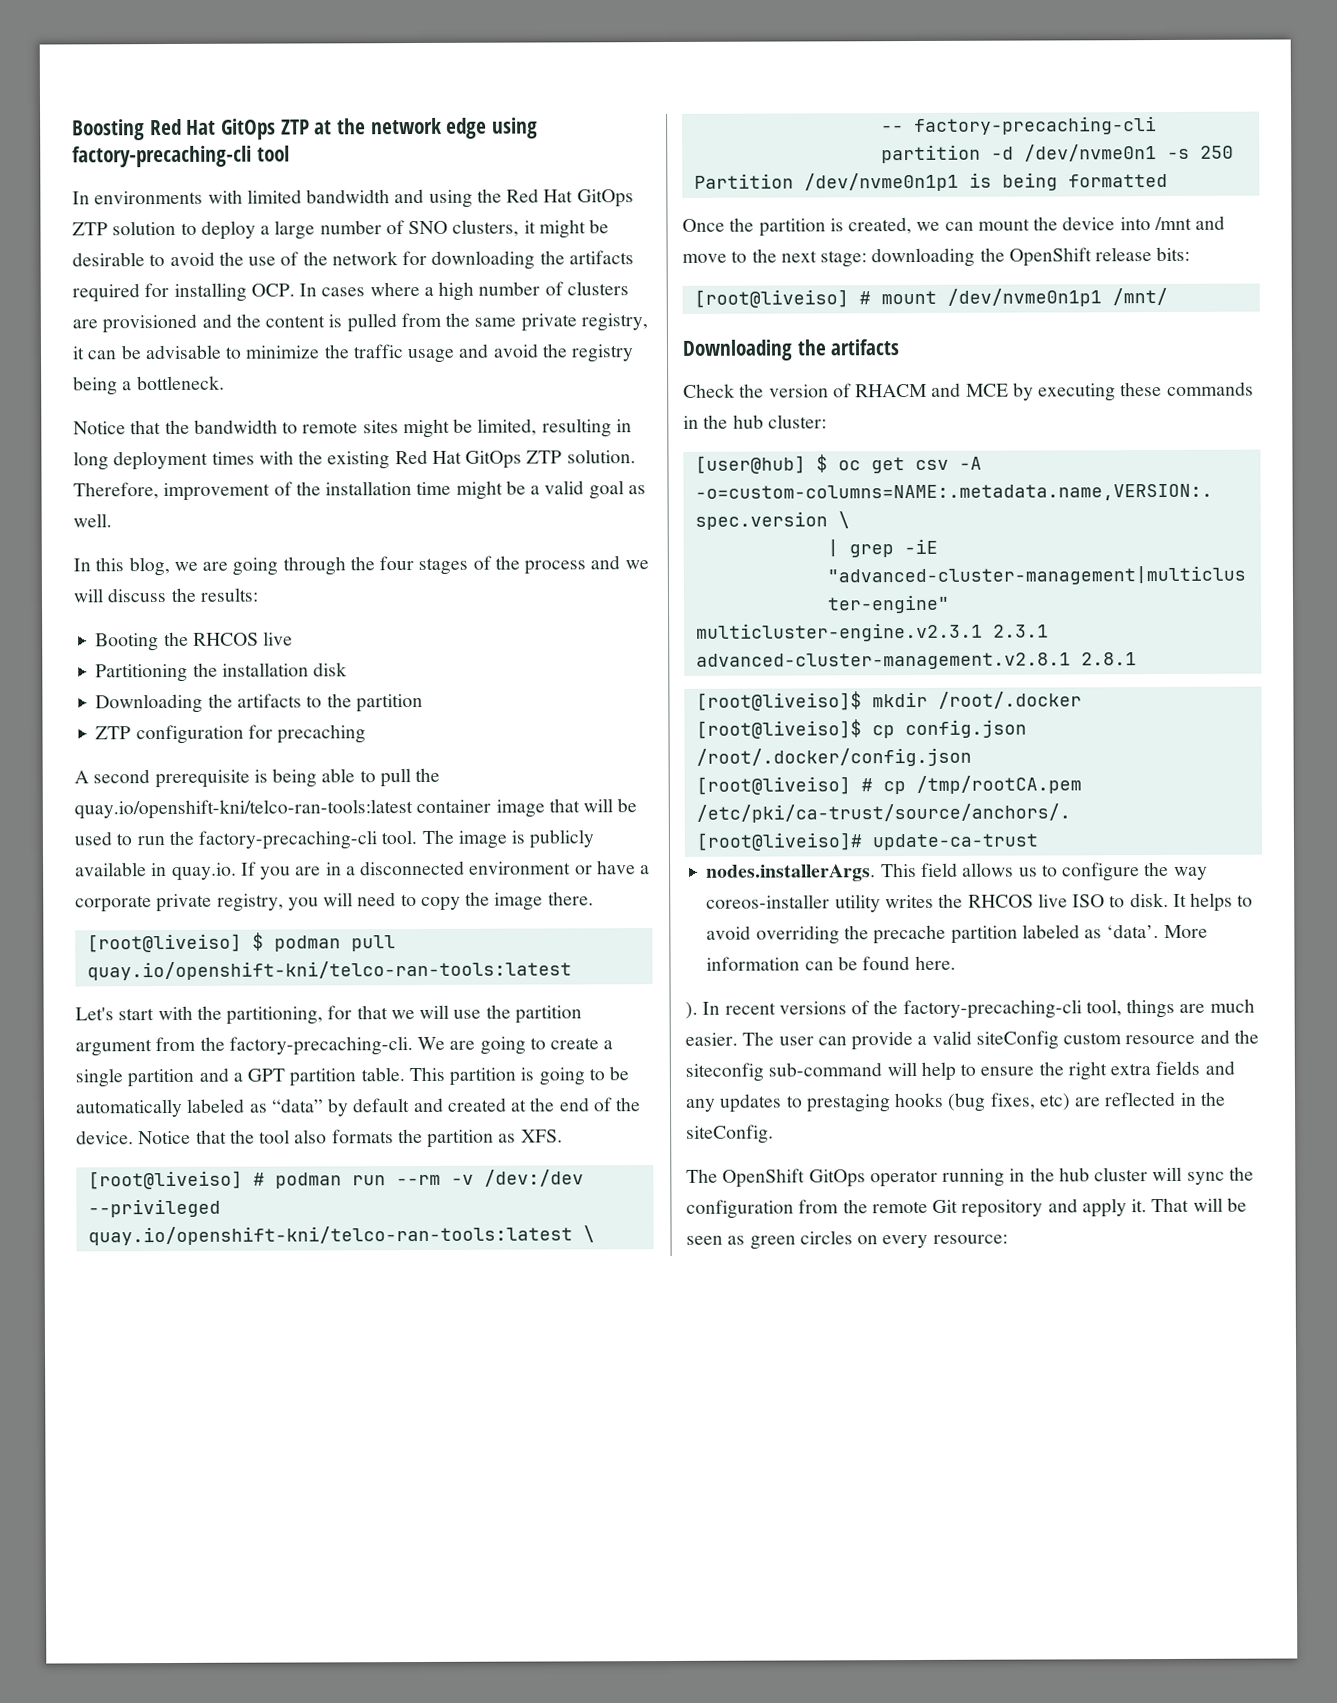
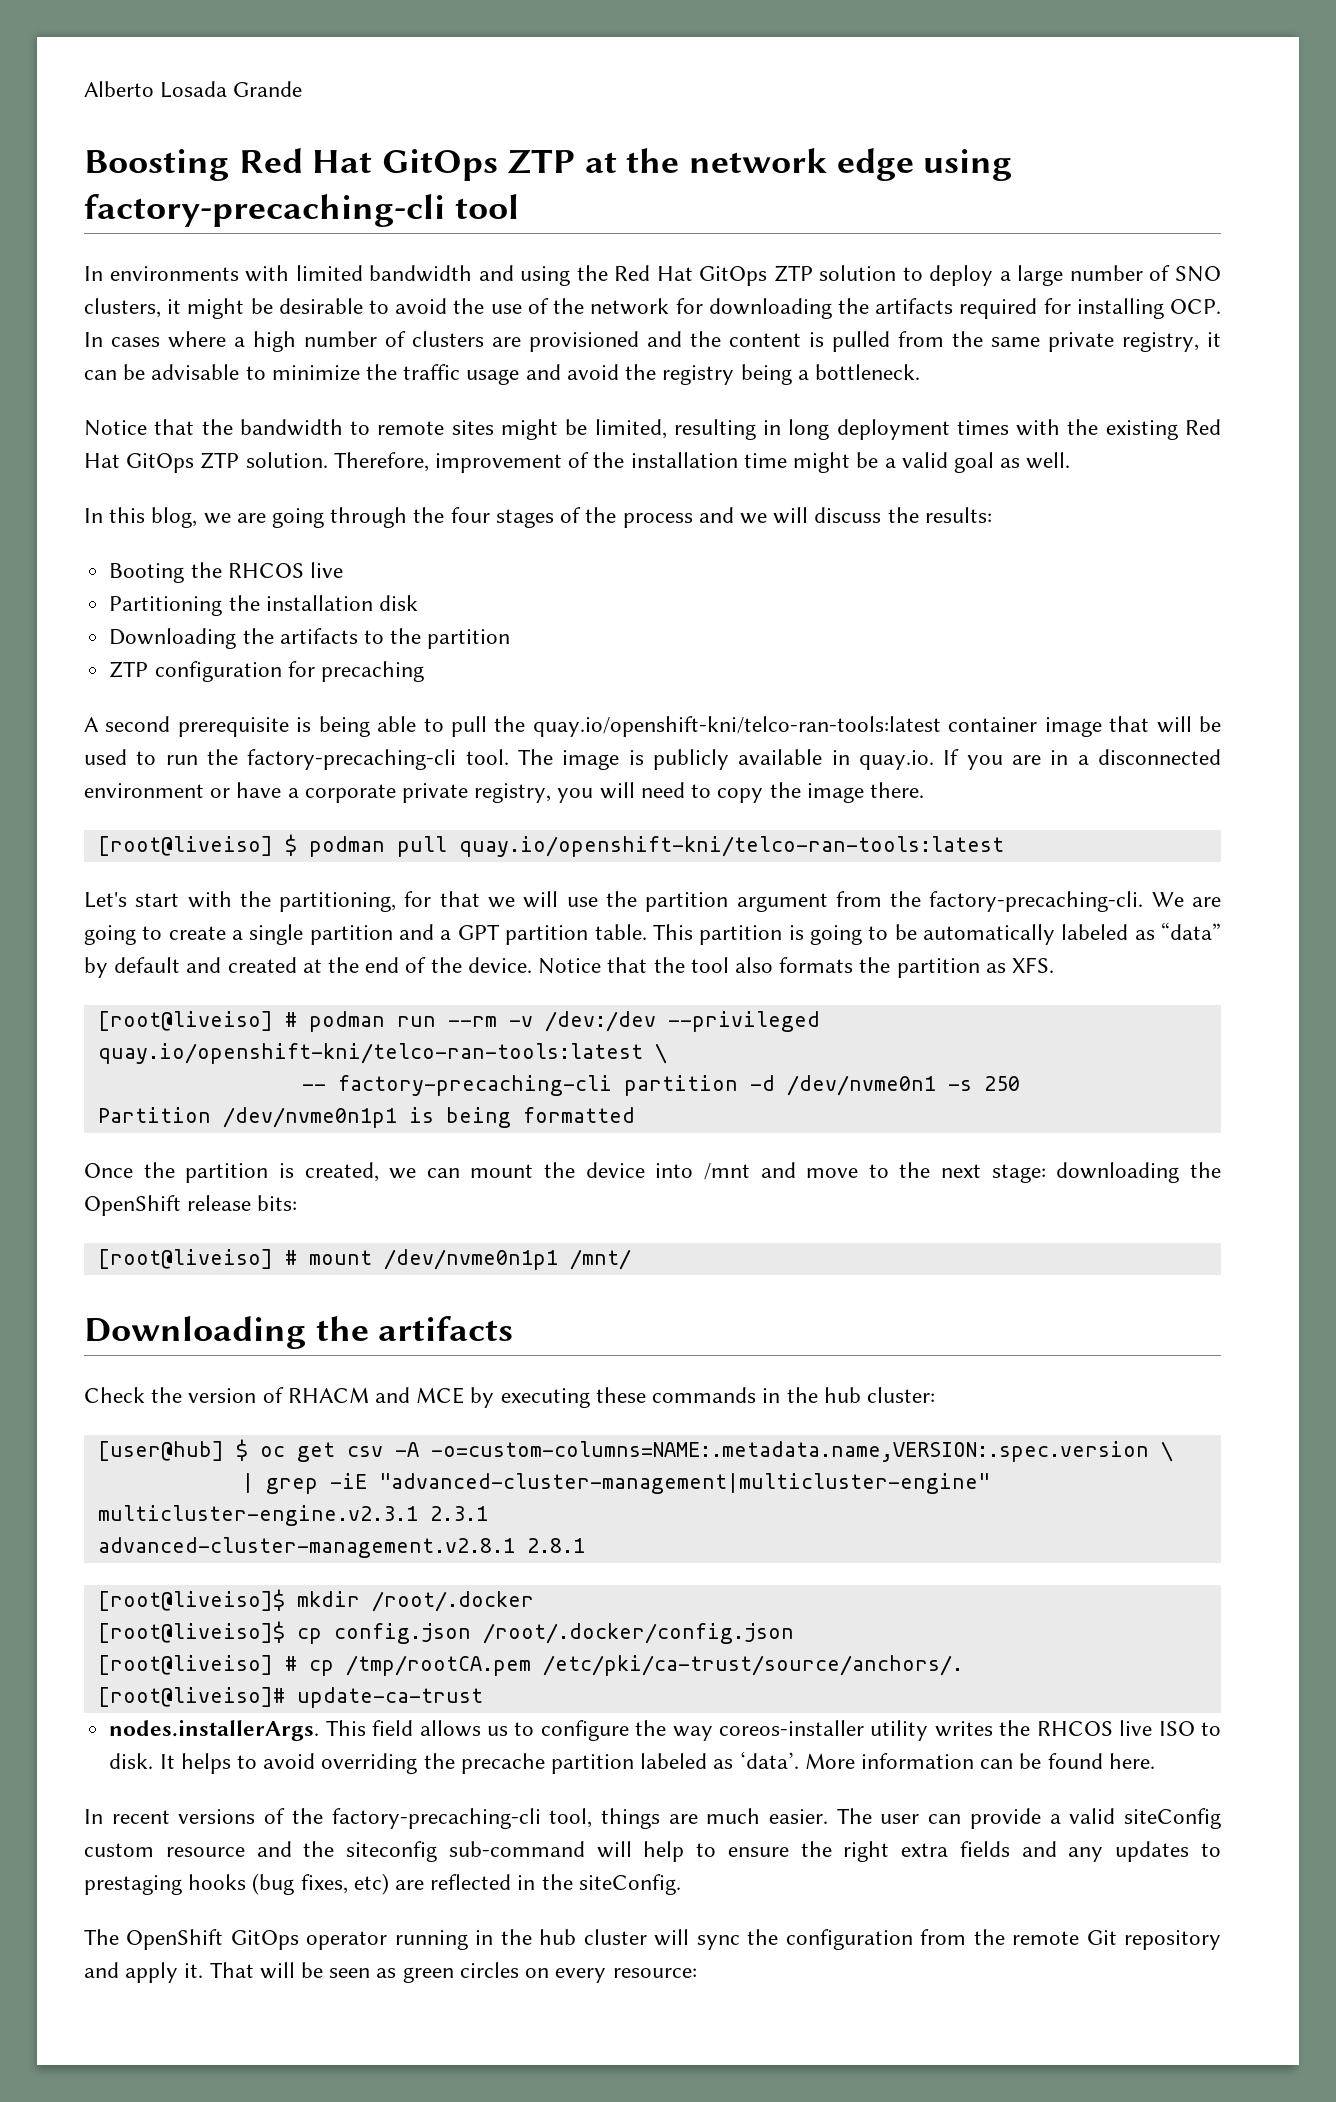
(72, 130) none -> [84,81,303,98] Alberto Losada Grande //
[685,1001,698,1019] ). -> (1155, 1761) none

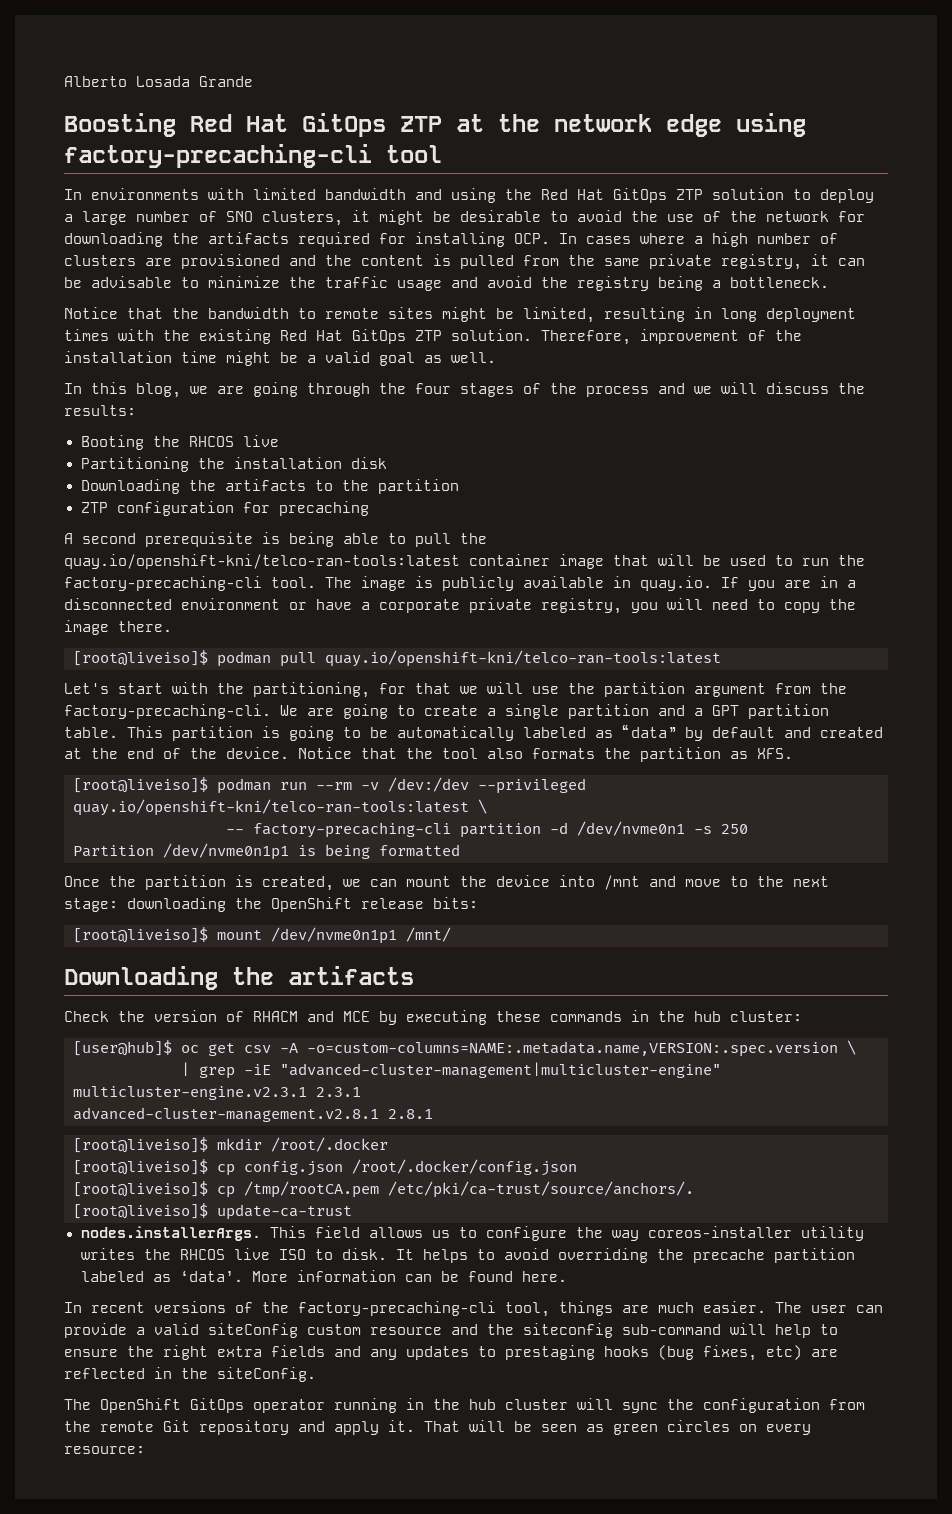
[97,834,297,856] [root@liveiso] $ -> [73,650,208,666] [root@liveiso]$
[97,1011,297,1031] [root@liveiso] # -> [73,777,208,793] [root@liveiso]$
[97,1249,297,1269] [root@liveiso] # -> [73,927,208,943] [root@liveiso]$
[97,1439,248,1461] [user@hub] $ -> [73,1040,172,1056] [user@hub]$
[97,1655,297,1675] [root@liveiso] # -> [73,1181,208,1197] [root@liveiso]$
[97,1687,285,1707] [root@liveiso]# -> [73,1203,208,1219] [root@liveiso]$

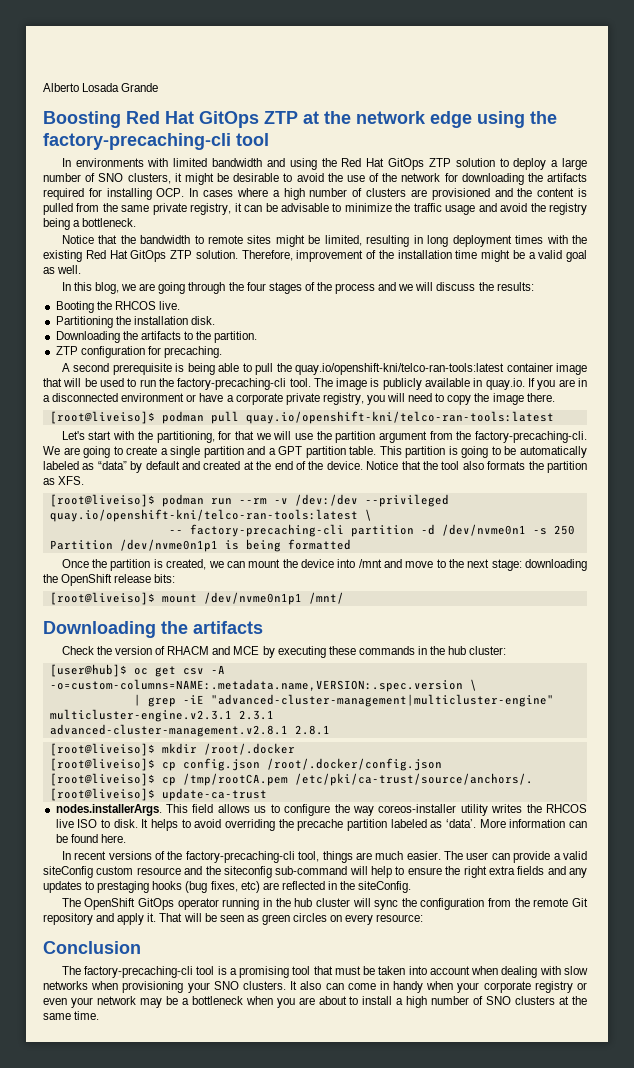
(806, 125) none -> [530,111,557,124] the
[242,435,279,447] live -> [158,301,180,310] live.
[350,457,387,469] disk -> [190,316,215,325] disk.
[377,479,459,494] partition -> [214,331,258,343] partition.
[278,501,369,516] precaching -> [163,346,222,358] precaching.
(145, 1450) none -> [43,941,141,954] [61,966,589,978] [43,981,587,993] [43,996,587,1008] [43,1011,100,1020] // Conclusion // The factory-precaching-cli tool is a promising tool that must be taken into account when dealing with slow networks when provisioning your SNO clusters. It also can come in handy when your corporate registry or even your network may be a bottleneck when you are about to install a high number of SNO clusters at the same time.

